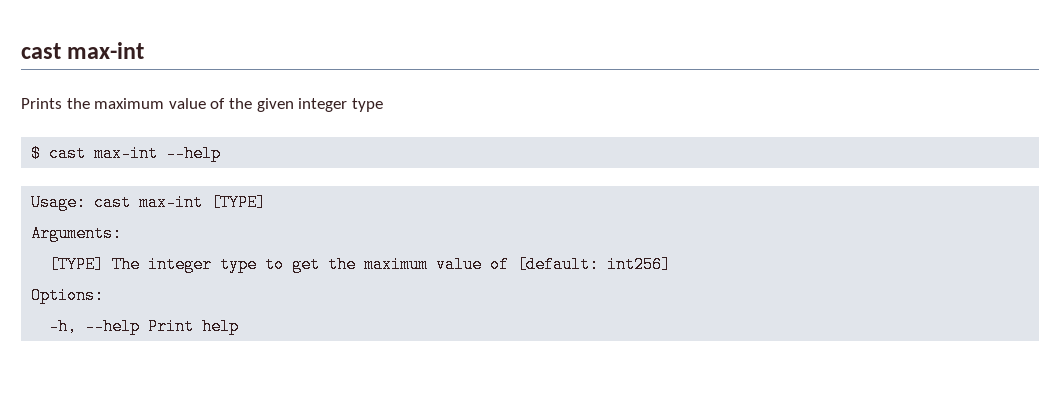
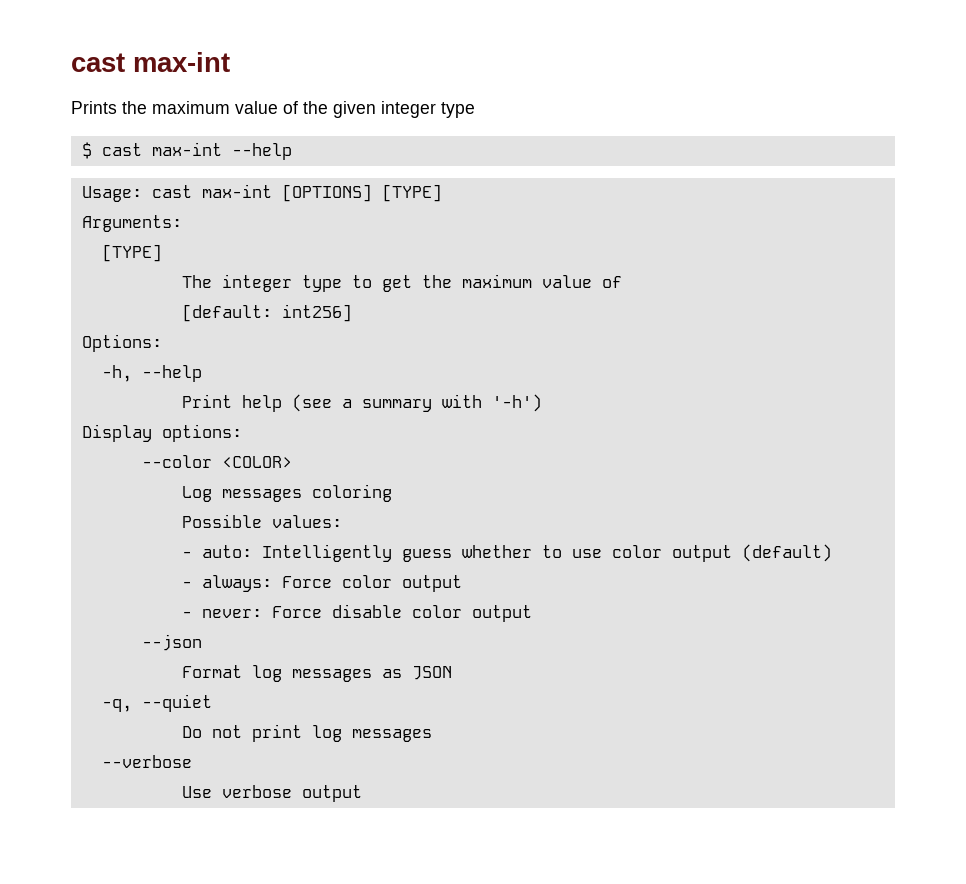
(204, 202) none -> [281,184,372,202] [OPTIONS]
(105, 264) none -> (162, 253) //
(510, 264) none -> (622, 282) //
(141, 326) none -> (202, 373) //
(240, 326) none -> [291,394,542,412] [81,424,242,442] [141,455,292,468] [181,484,392,502] [181,514,342,528] [181,544,832,562] [181,575,462,592] [181,604,532,622] [141,634,202,651] [181,665,452,682] [101,694,212,712] [181,724,432,742] [101,755,192,768] [181,785,362,802] (see a summary with '-h') // Display options: // --color <COLOR> // Log messages coloring // Possible values: // - auto: Intelligently guess whether to use color output (default) // - always: Force color output // - never: Force disable color output // --json // Format log messages as JSON // -q, --quiet // Do not print log messages // --verbose // Use verbose output

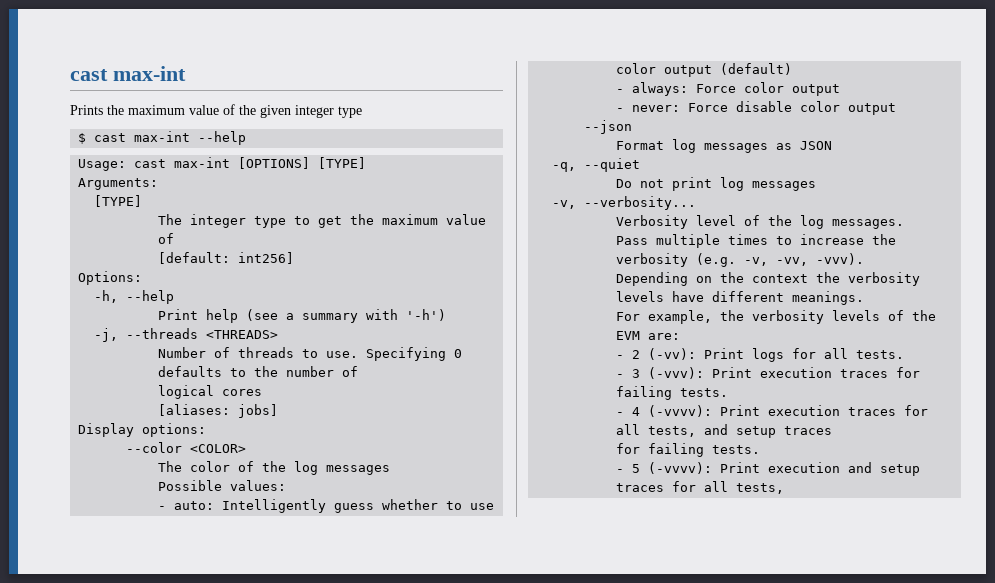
(542, 403) none -> [94,328,279,342] [158,347,463,361] [158,366,359,377] [158,385,263,399] [158,404,279,418] // -j, --threads <THREADS> // Number of threads to use. Specifying 0 defaults to the number of // logical cores // [aliases: jobs]
[181,484,392,502] Log messages coloring -> [158,461,391,475] The color of the log messages
[101,755,192,768] [181,785,362,802] --verbose // Use verbose output -> [552,196,697,210] [616,215,905,229] [616,234,897,248] [616,253,865,267] [616,272,921,286] [616,291,865,305] [616,310,937,324] [616,331,681,340] [616,348,905,362] [616,367,921,379] [616,386,729,400] [616,405,929,417] [616,424,833,438] [616,443,761,457] [616,462,921,476] [616,481,785,494] -v, --verbosity... // Verbosity level of the log messages. // Pass multiple times to increase the verbosity (e.g. -v, -vv, -vvv). // Depending on the context the verbosity levels have different meanings. // For example, the verbosity levels of the EVM are: // - 2 (-vv): Print logs for all tests. // - 3 (-vvv): Print execution traces for failing tests. // - 4 (-vvvv): Print execution traces for all tests, and setup traces // for failing tests. // - 5 (-vvvv): Print execution and setup traces for all tests,

